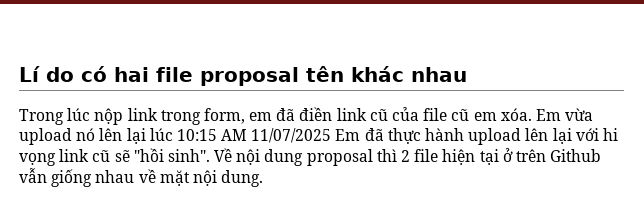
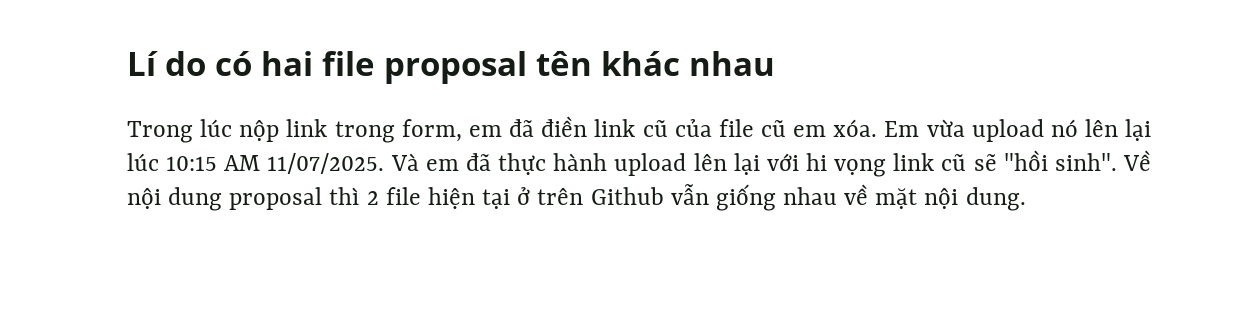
[251,128,361,143] 11/07/2025 Em -> [267,153,459,174] 11/07/2025. Và em

